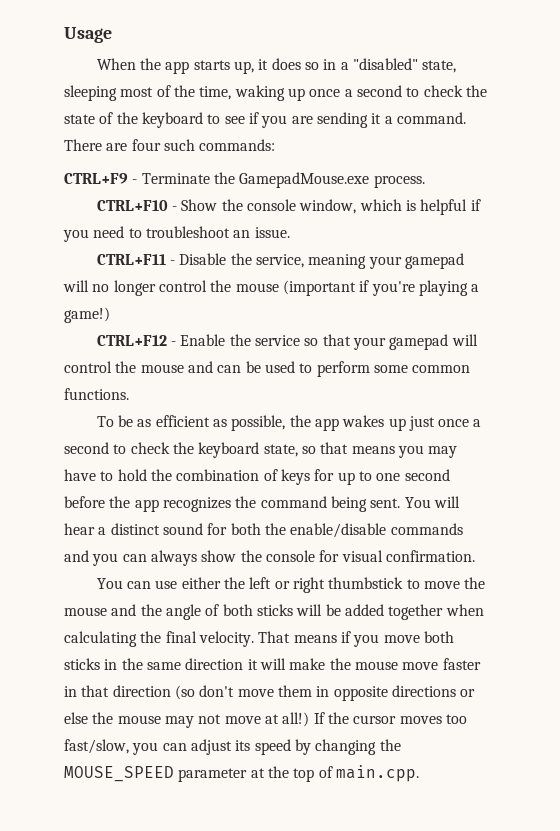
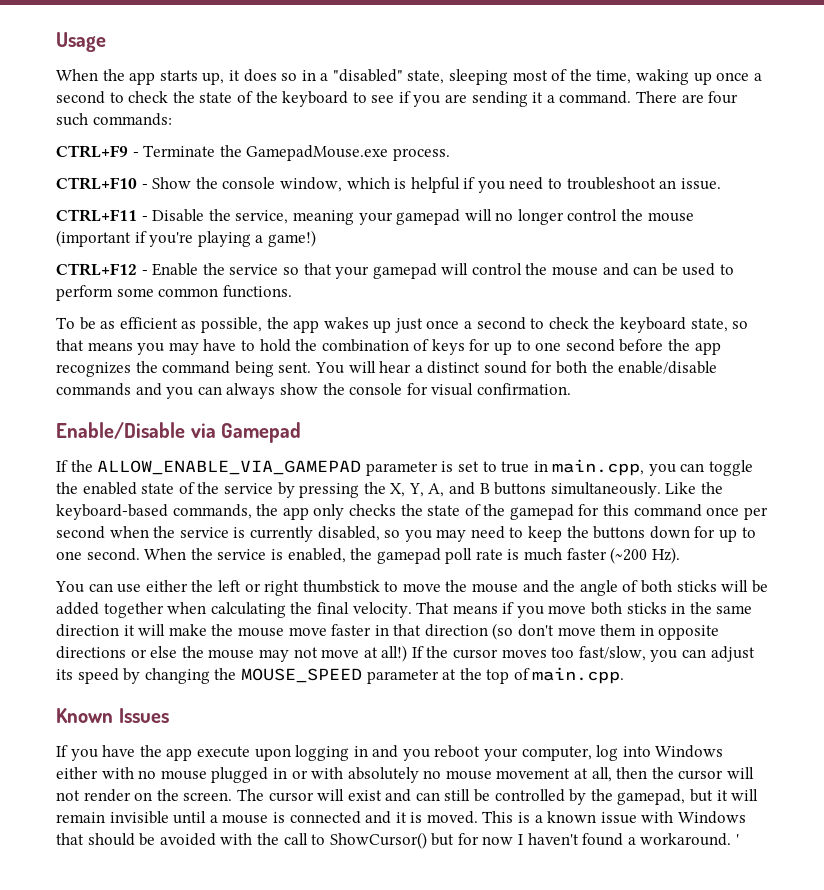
(475, 556) none -> [56,422,302,443] [56,459,754,476] [56,482,724,498] [56,504,768,520] [56,526,756,542] [56,547,680,564] // Enable/Disable via Gamepad // If the ALLOW_ENABLE_VIA_GAMEPAD parameter is set to true in main.cpp, you can toggle the enabled state of the service by pressing the X, Y, A, and B buttons simultaneously. Like the keyboard-based commands, the app only checks the state of the gamepad for this command once per second when the service is currently disabled, so you may need to keep the buttons down for up to one second. When the service is enabled, the gamepad poll rate is much faster (~200 Hz).
(419, 773) none -> [56,708,169,723] [56,745,724,761] [56,767,755,783] [56,789,759,805] [56,811,747,824] [56,832,740,849] // Known Issues // If you have the app execute upon logging in and you reboot your computer, log into Windows either with no mouse plugged in or with absolutely no mouse movement at all, then the cursor will not render on the screen. The cursor will exist and can still be controlled by the gamepad, but it will remain invisible until a mouse is connected and it is moved. This is a known issue with Windows that should be avoided with the call to ShowCursor() but for now I haven't found a workaround. '

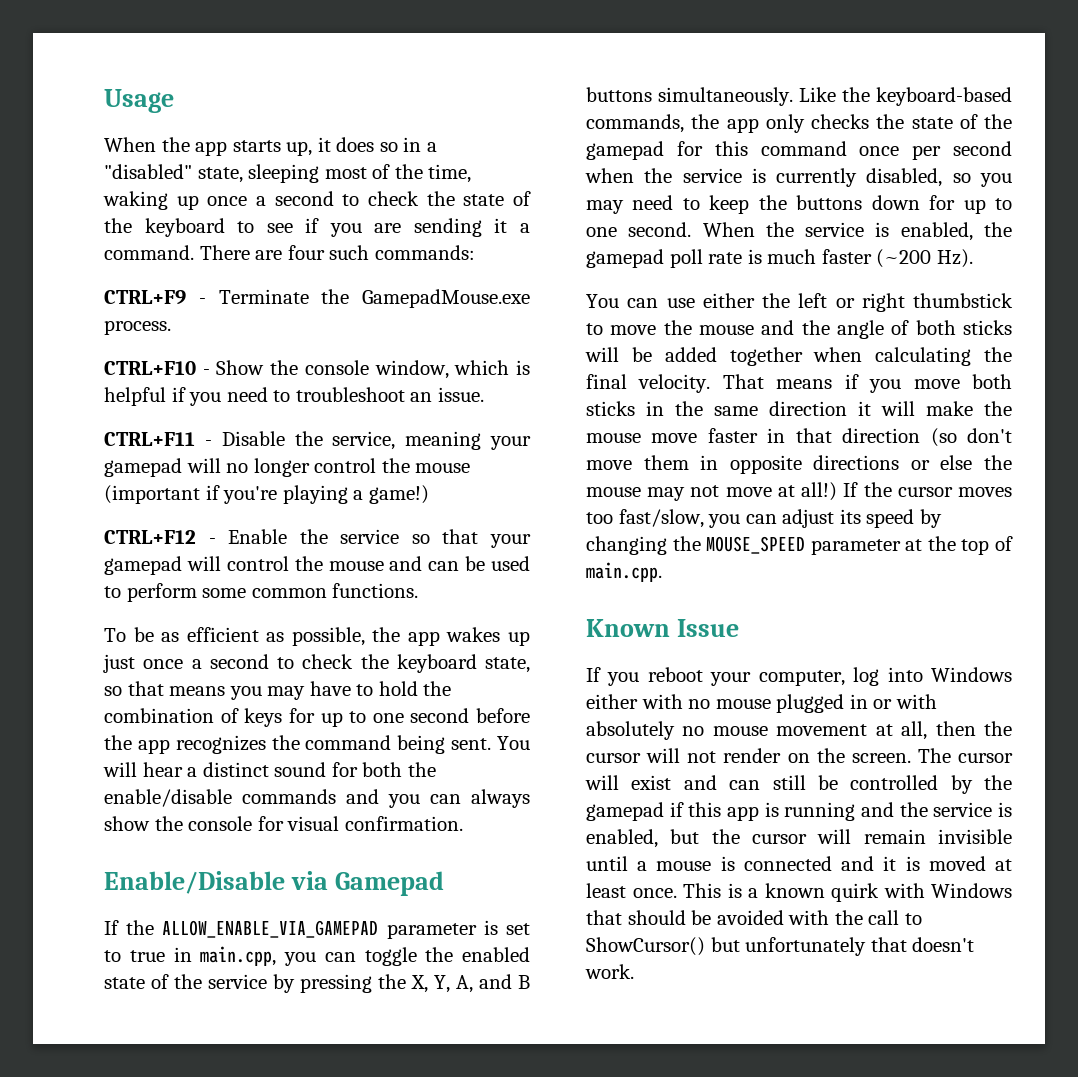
[118,708,169,723] Issues -> [676,619,739,637] Issue
[102,745,430,761] have the app execute upon logging in and you -> (640, 679) none
[617,789,728,805] gamepad, but it -> [586,802,1012,821] [586,829,807,848] gamepad if this app is running and the service is enabled, but the cursor
[426,811,478,824] moved. -> [928,856,1012,871] [586,883,677,898] moved at least once.
[600,812,637,824] issue -> [831,883,879,902] quirk
[457,833,740,846] for now I haven't found a workaround. ' -> [745,937,975,956] [585,964,634,979] unfortunately that doesn't work.

